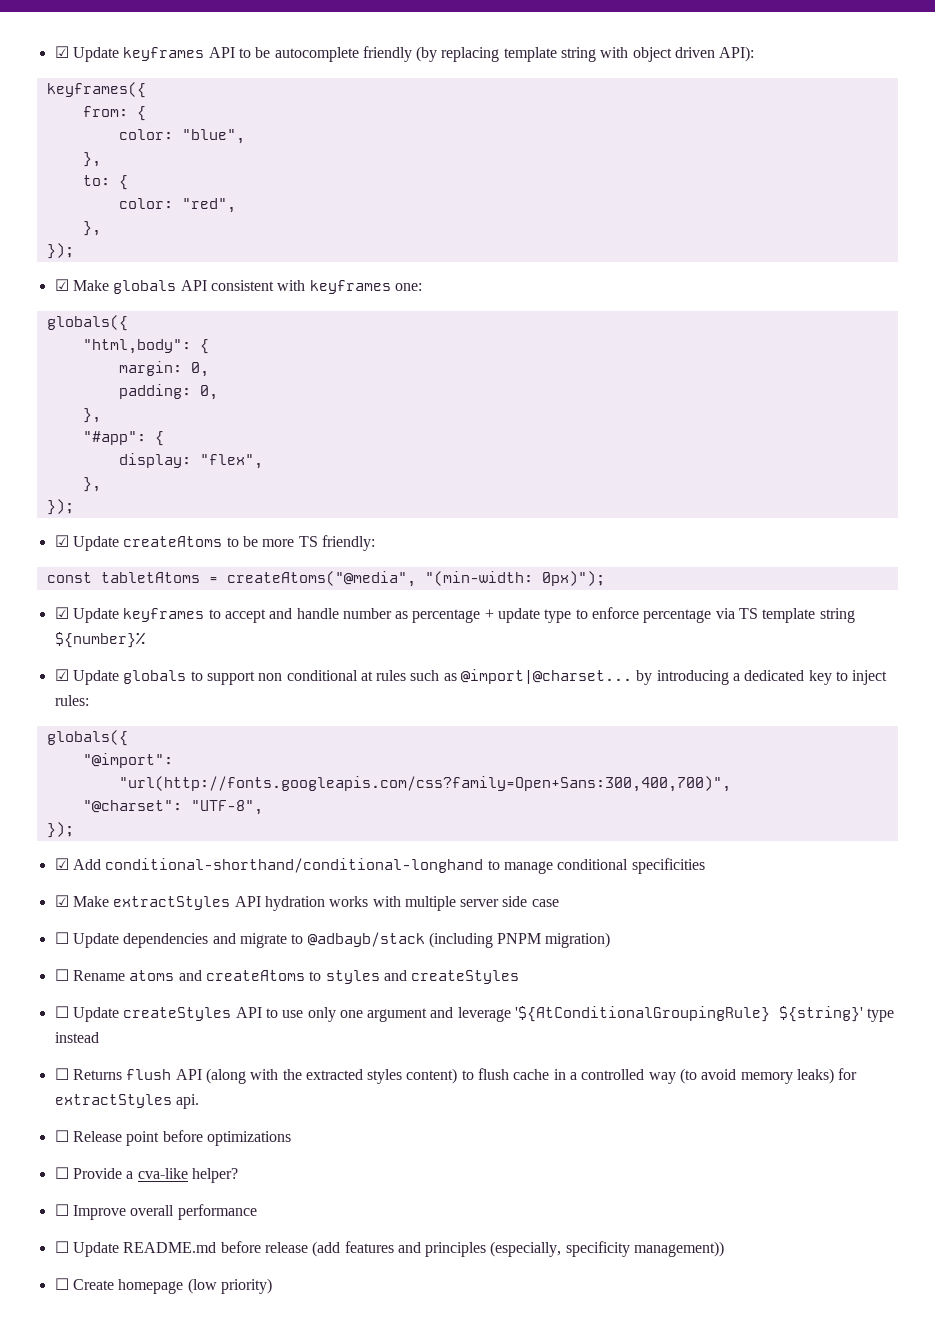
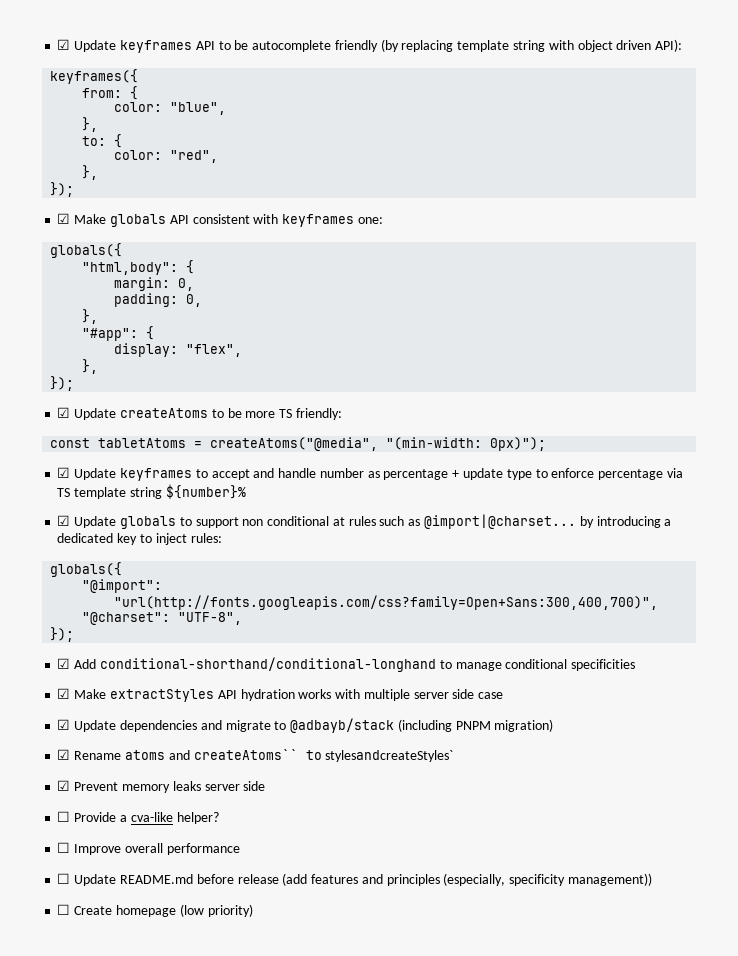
[54,932,69,944] ☐ -> [57,719,71,730] ☑
[54,969,69,981] ☐ -> [57,749,71,760] ☑
[205,970,520,984] [54,1006,895,1022] [54,1032,99,1043] [54,1068,858,1084] [54,1094,199,1109] [54,1130,291,1146] createAtoms to styles and createStyles // ☐ Update createStyles API to use only one argument and leverage '${AtConditionalGroupingRule} ${string}' type instead // ☐ Returns flush API (along with the extracted styles content) to flush cache in a controlled way (to avoid memory leaks) for extractStyles api. // ☐ Release point before optimizations -> [193,749,454,762] [57,780,266,793] createAtoms`` to stylesandcreateStyles` // ☑ Prevent memory leaks server side

